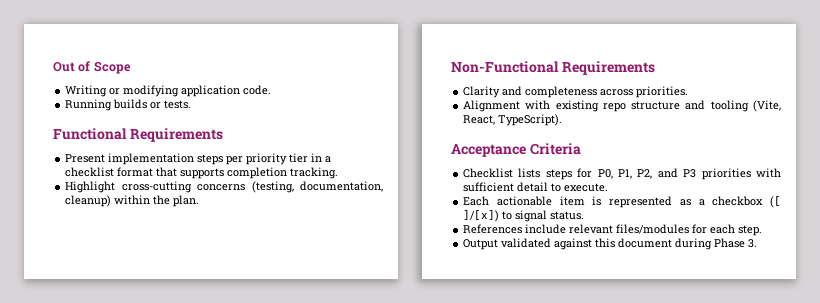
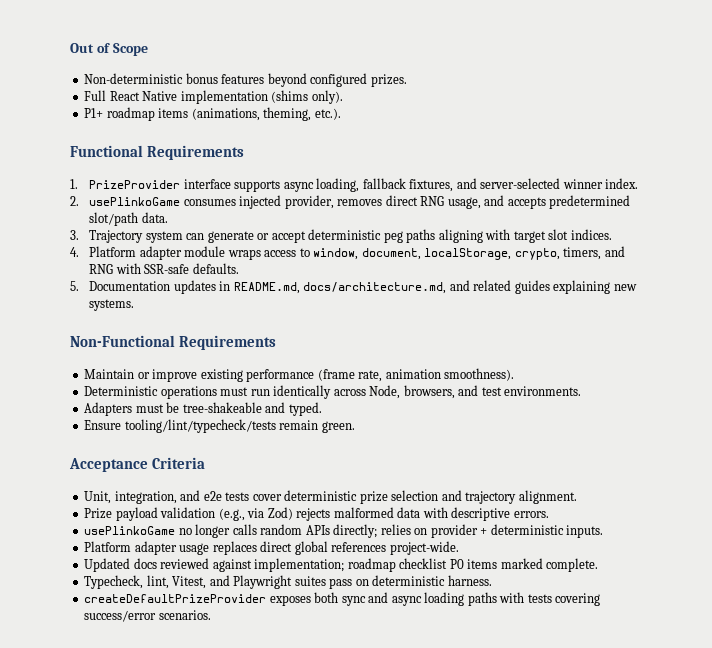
[65,85,272,97] [65,99,192,111] [53,128,223,142] [65,153,332,165] [65,167,339,179] [65,181,383,193] [65,195,200,207] [451,61,655,75] [463,86,689,98] [463,100,781,112] [463,114,563,126] [451,143,581,157] [463,168,781,180] [463,182,609,192] [463,196,781,208] [463,210,585,222] [463,224,763,236] [463,238,758,250] Writing or modifying application code. // Running builds or tests. // Functional Requirements // Present implementation steps per priority tier in a checklist format that supports completion tracking. // Highlight cross-cutting concerns (testing, documentation, cleanup) within the plan. // Non-Functional Requirements // Clarity and completeness across priorities. // Alignment with existing repo structure and tooling (Vite, React, TypeScript). // Acceptance Criteria // Checklist lists steps for P0, P1, P2, and P3 priorities with sufficient detail to execute. // Each actionable item is represented as a checkbox ([ ]/[x]) to signal status. // References include relevant files/modules for each step. // Output validated against this document during Phase 3. -> [84,73,407,87] [84,90,343,104] [84,107,341,121] [70,145,245,160] [70,178,639,192] [70,195,631,209] [89,212,168,226] [70,229,612,243] [70,246,625,260] [89,263,239,274] [70,280,637,294] [89,299,135,311] [70,335,277,350] [84,368,515,382] [84,385,582,399] [84,402,322,416] [84,419,355,433] [69,457,206,472] [84,490,577,504] [84,507,549,521] [84,524,604,538] [84,541,459,555] [84,558,599,572] [84,575,492,589] [84,592,601,606] [84,610,211,622] Non-deterministic bonus features beyond configured prizes. // Full React Native implementation (shims only). // P1+ roadmap items (animations, theming, etc.). // Functional Requirements // 1. PrizeProvider interface supports async loading, fallback fixtures, and server-selected winner index. // 2. usePlinkoGame consumes injected provider, removes direct RNG usage, and accepts predetermined slot/path data. // 3. Trajectory system can generate or accept deterministic peg paths aligning with target slot indices. // 4. Platform adapter module wraps access to window, document, localStorage, crypto, timers, and RNG with SSR-safe defaults. // 5. Documentation updates in README.md, docs/architecture.md, and related guides explaining new systems. // Non-Functional Requirements // Maintain or improve existing performance (frame rate, animation smoothness). // Deterministic operations must run identically across Node, browsers, and test environments. // Adapters must be tree-shakeable and typed. // Ensure tooling/lint/typecheck/tests remain green. // Acceptance Criteria // Unit, integration, and e2e tests cover deterministic prize selection and trajectory alignment. // Prize payload validation (e.g., via Zod) rejects malformed data with descriptive errors. // usePlinkoGame no longer calls random APIs directly; relies on provider + deterministic inputs. // Platform adapter usage replaces direct global references project-wide. // Updated docs reviewed against implementation; roadmap checklist P0 items marked complete. // Typecheck, lint, Vitest, and Playwright suites pass on deterministic harness. // createDefaultPrizeProvider exposes both sync and async loading paths with tests covering success/error scenarios.

